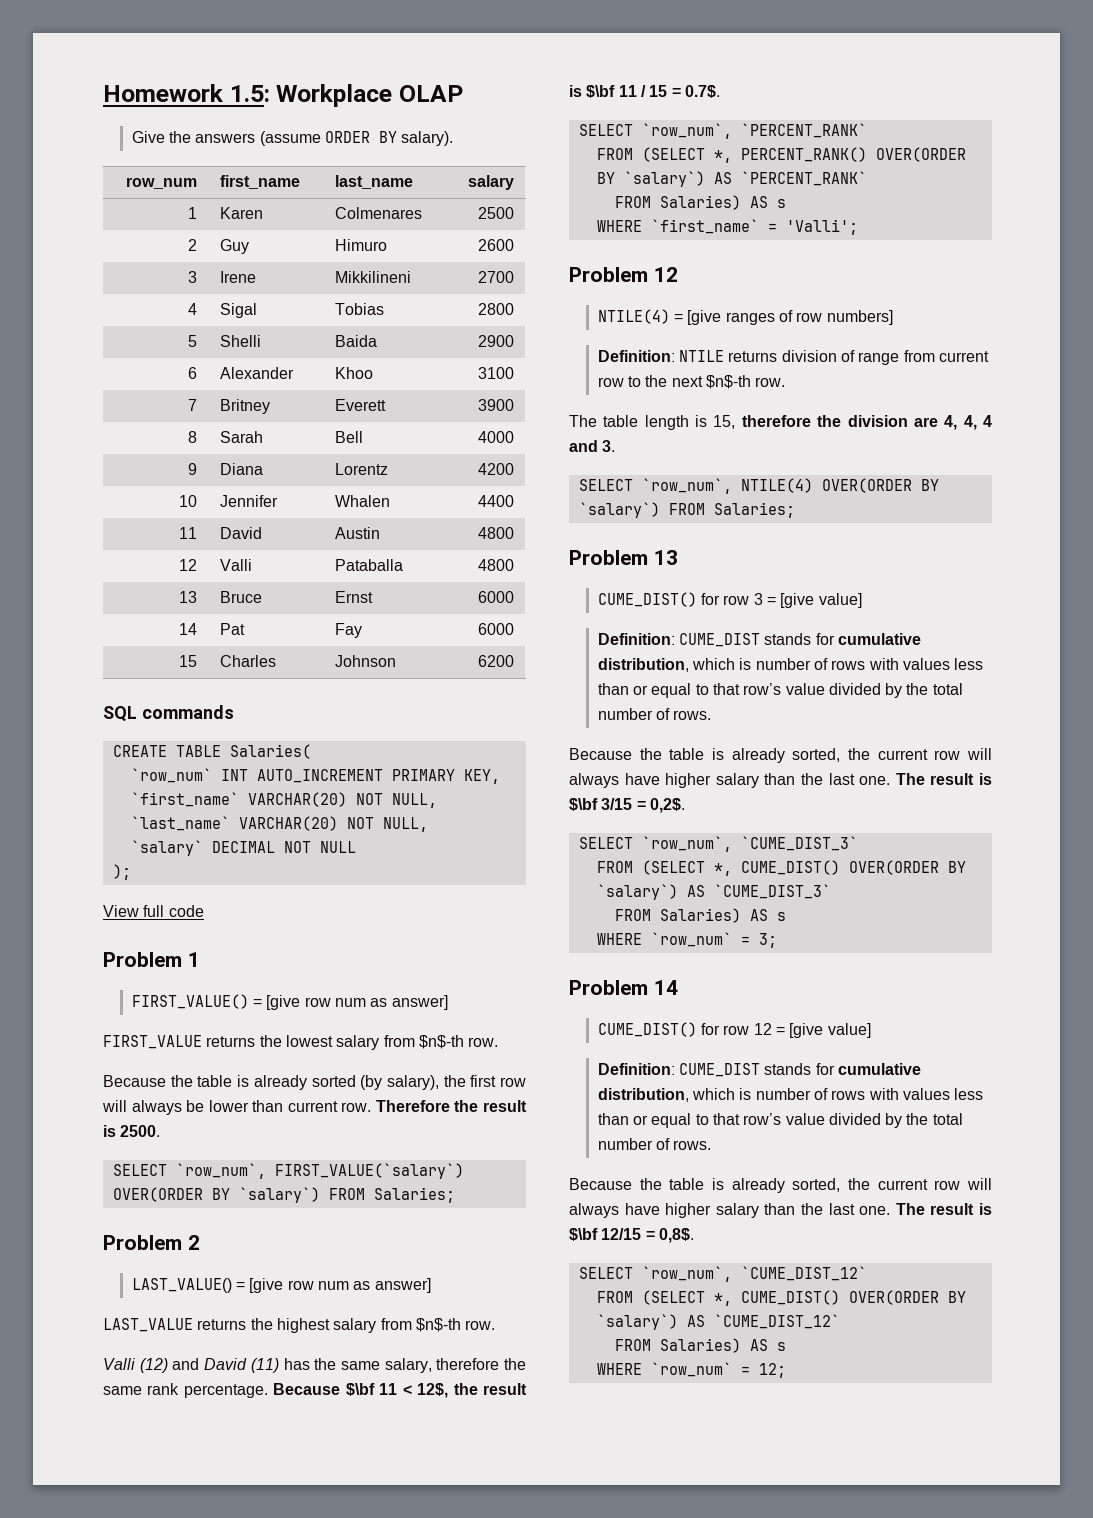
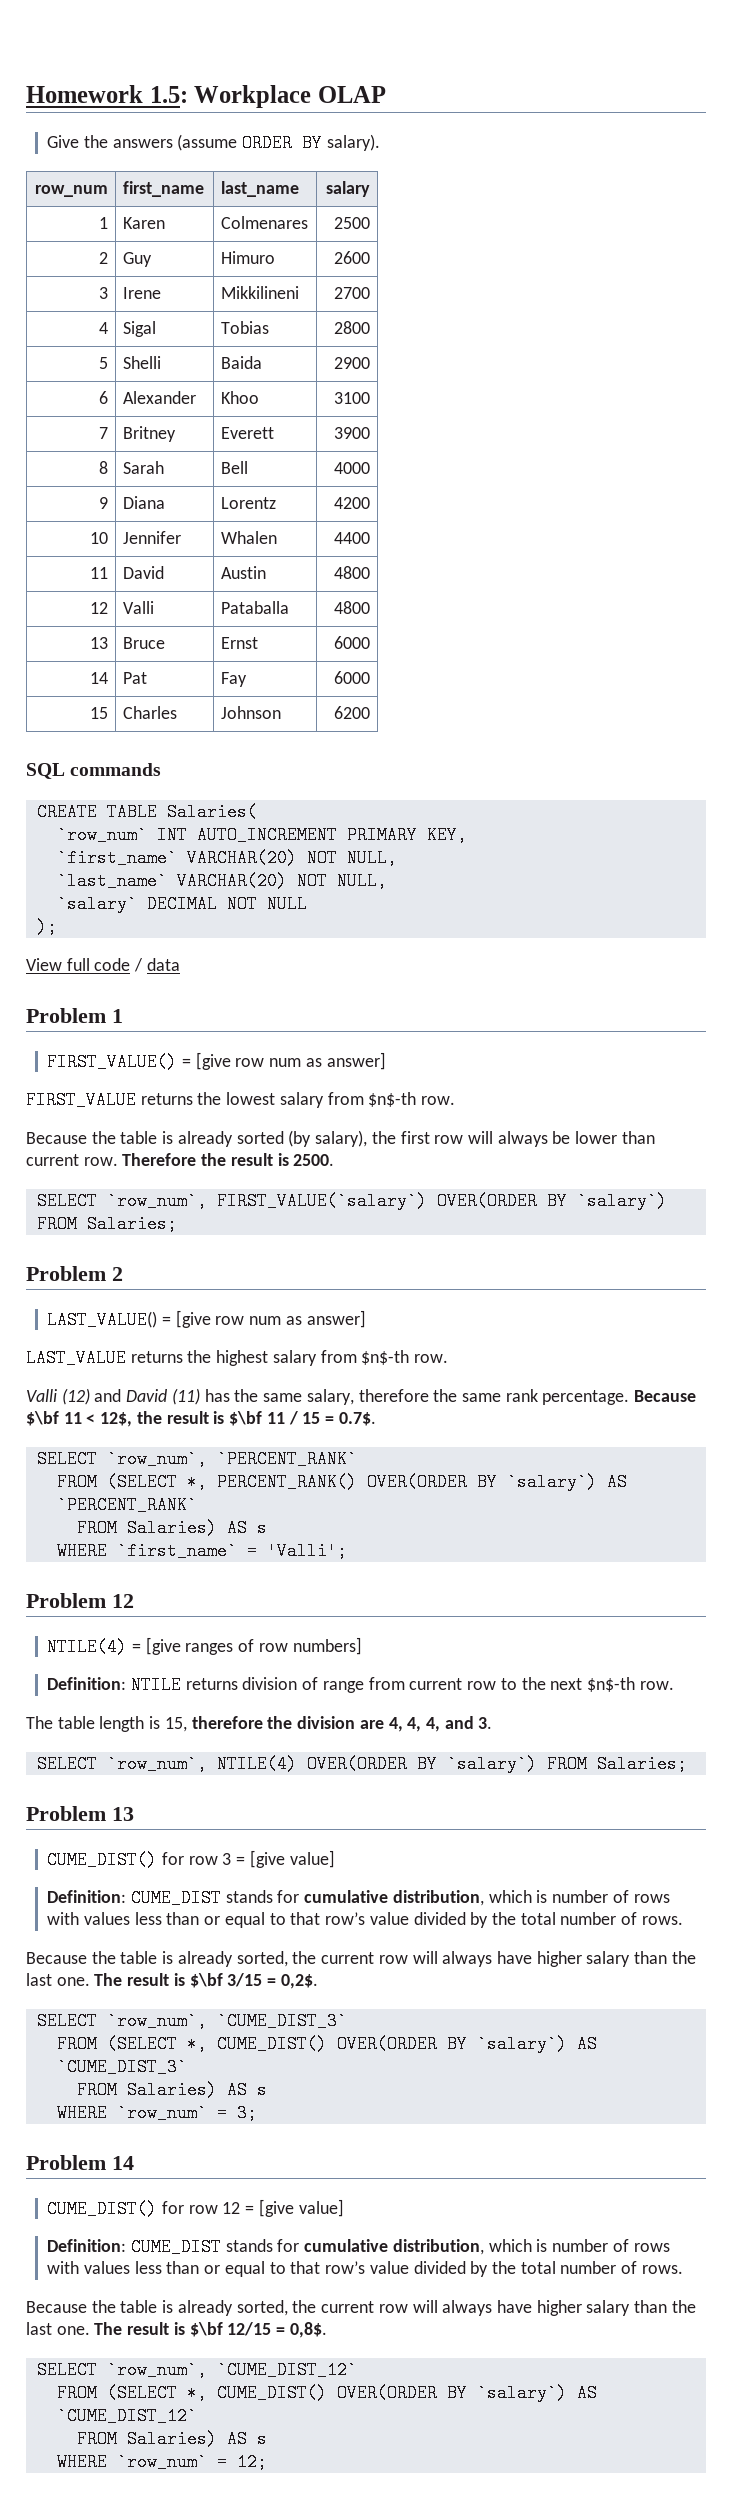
(204, 911) none -> [134,958,180,972] / data
[983,415,993,427] 4 -> [425,1717,440,1732] 4,

